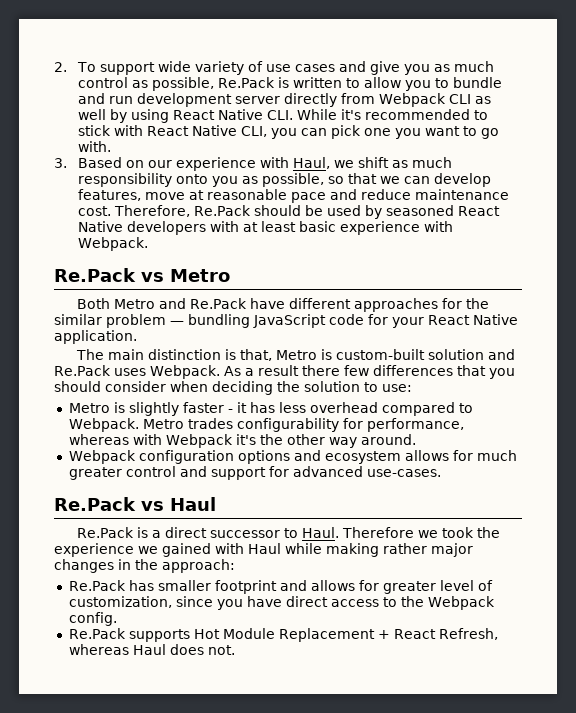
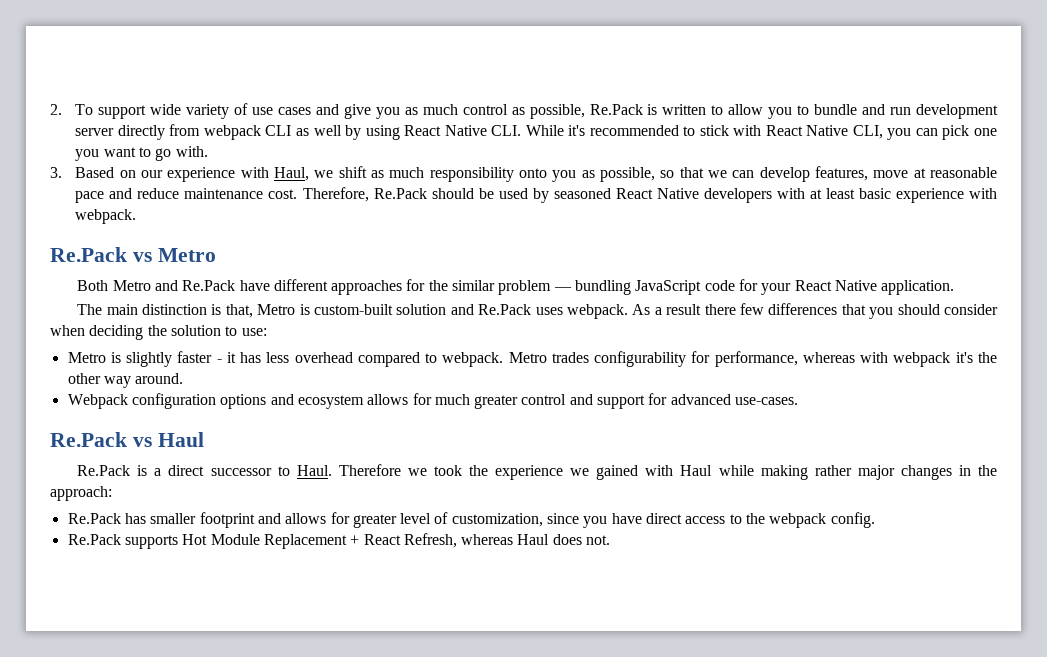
[378,93,446,107] Webpack -> [203,125,261,140] webpack
[77,237,148,251] Webpack. -> [75,209,137,224] webpack.
[150,365,220,379] Webpack. -> [567,304,629,319] webpack.
[68,418,139,432] Webpack. -> [442,352,504,367] webpack.
[165,434,233,448] Webpack -> [893,352,951,367] webpack
[427,596,495,610] Webpack -> [769,513,827,528] webpack

